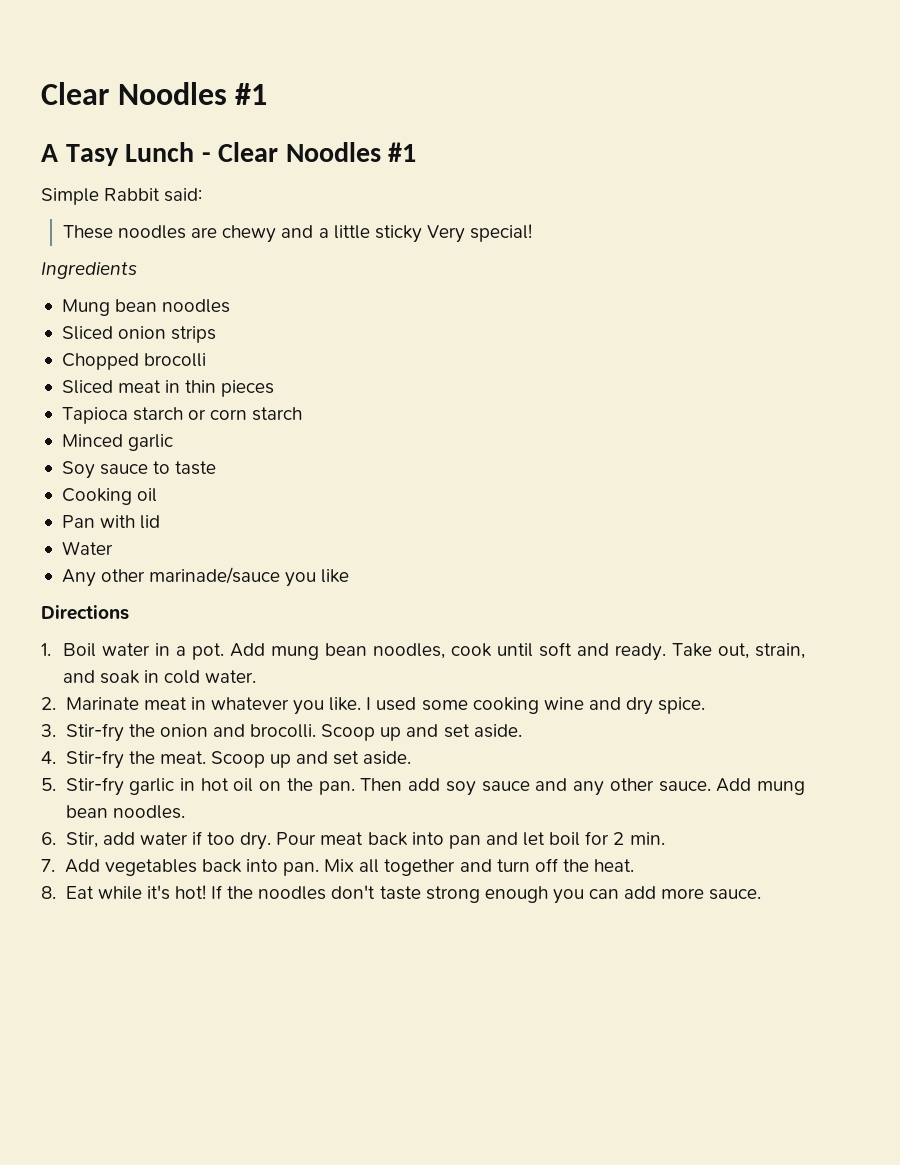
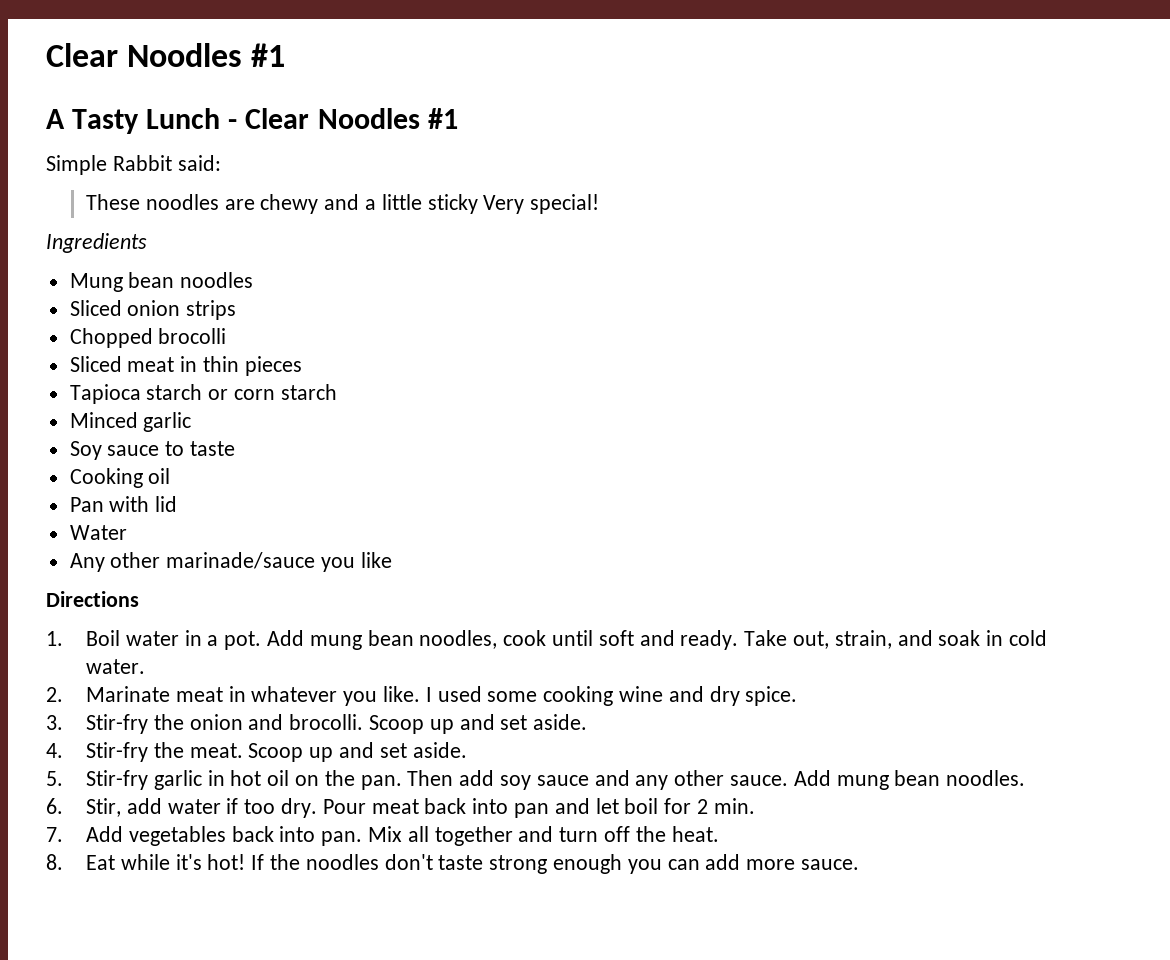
[65,144,119,166] Tasy -> [72,109,140,134] Tasty

